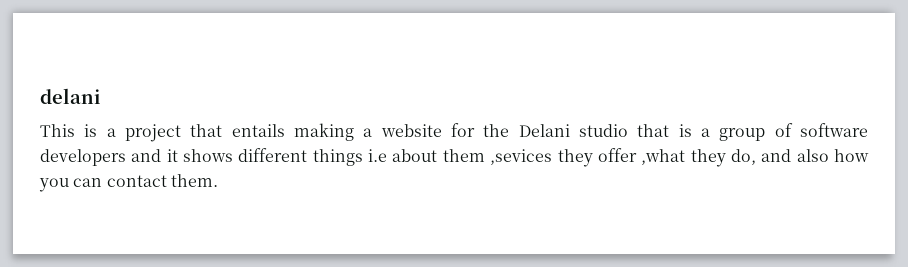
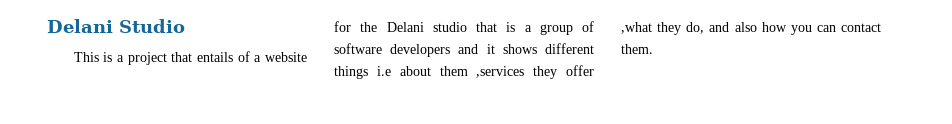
[40,88,100,104] delani -> [47,19,185,33] Delani Studio
[294,123,354,141] making -> [237,51,250,62] of
[490,149,553,165] ,sevices -> [476,66,525,78] ,services

